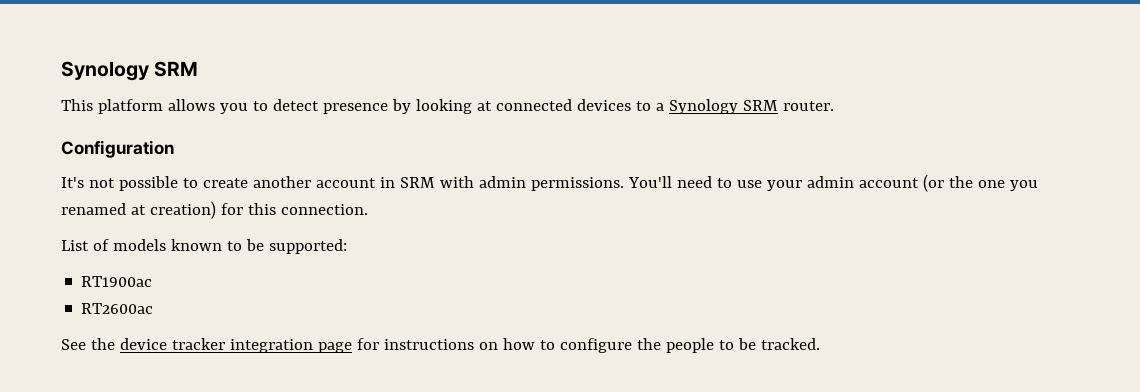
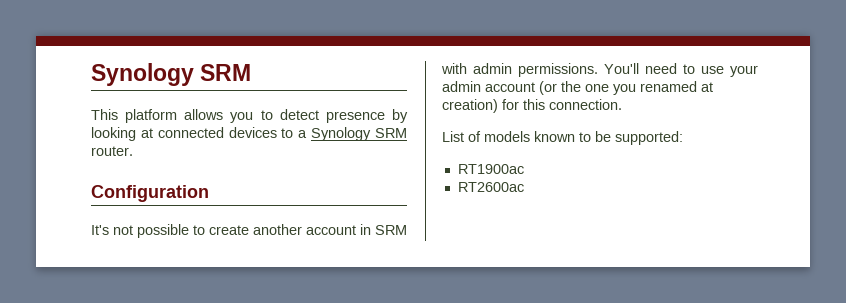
[61,338,820,353] // See the device tracker integration page for instructions on how to configure the people to be tracked. -> (524, 187) none

